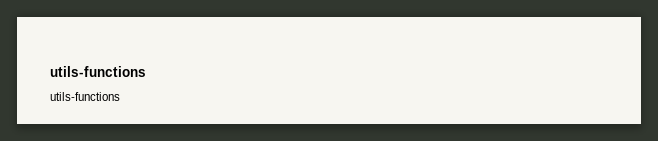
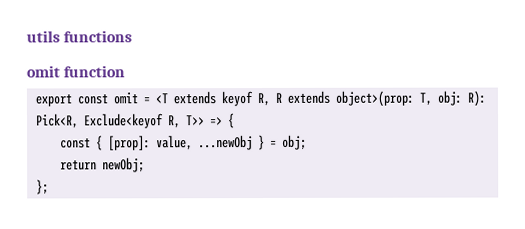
[50,66,146,77] [50,92,120,101] utils-functions // utils-functions -> [26,30,133,43] [26,65,126,78] [34,90,486,107] [34,113,235,129] [59,134,307,151] [59,157,145,173] [35,179,49,195] utils functions // omit function // export const omit = <T extends keyof R, R extends object>(prop: T, obj: R): Pick<R, Exclude<keyof R, T>> => { // const { [prop]: value, ...newObj } = obj; // return newObj; // };

